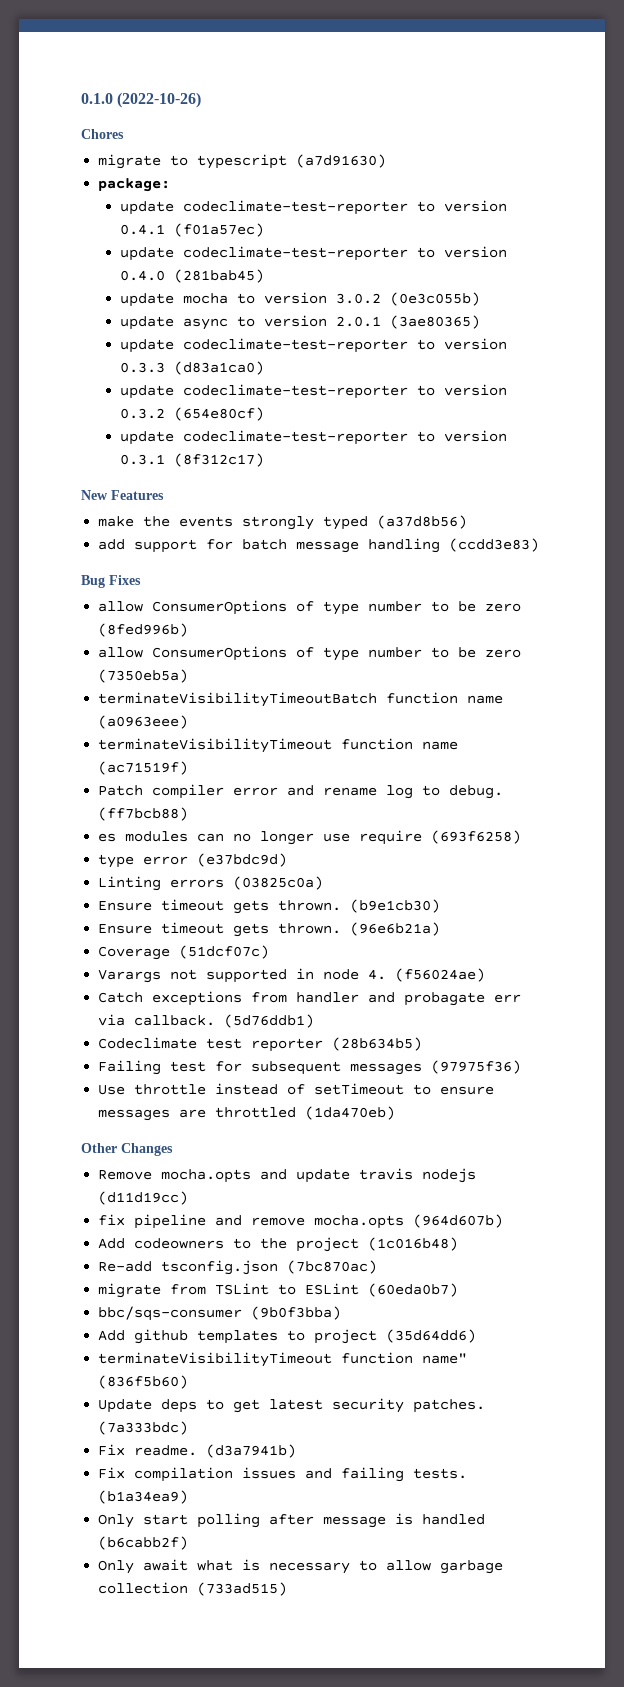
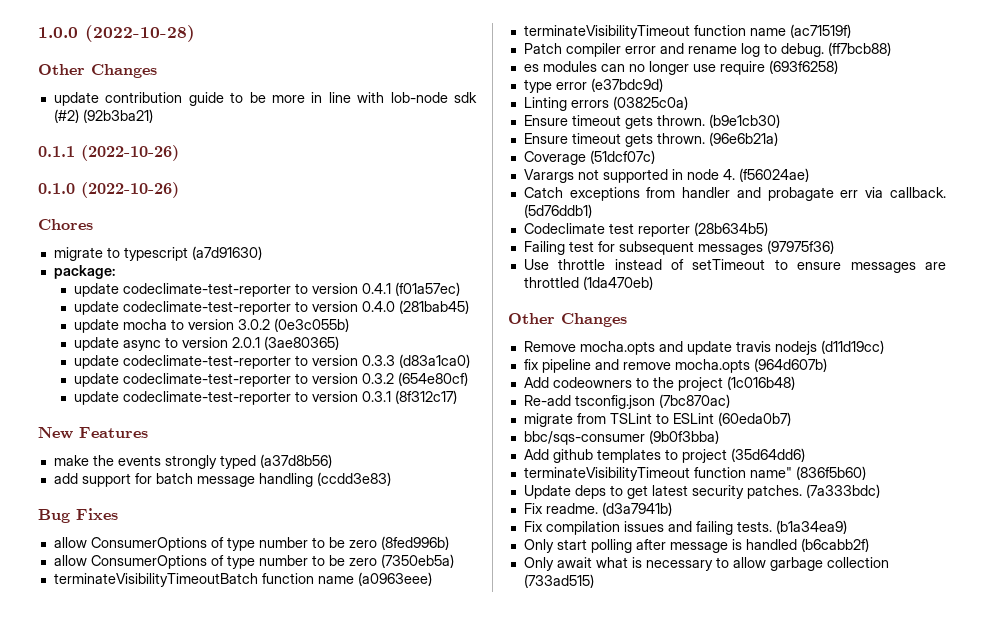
(81, 98) none -> [38,25,195,42] [38,64,157,78] [53,92,477,106] [53,109,153,123] [38,145,179,161] 1.0.0 (2022-10-28) // Other Changes // update contribution guide to be more in line with lob-node sdk (#2) (92b3ba21) // 0.1.1 (2022-10-26) //

